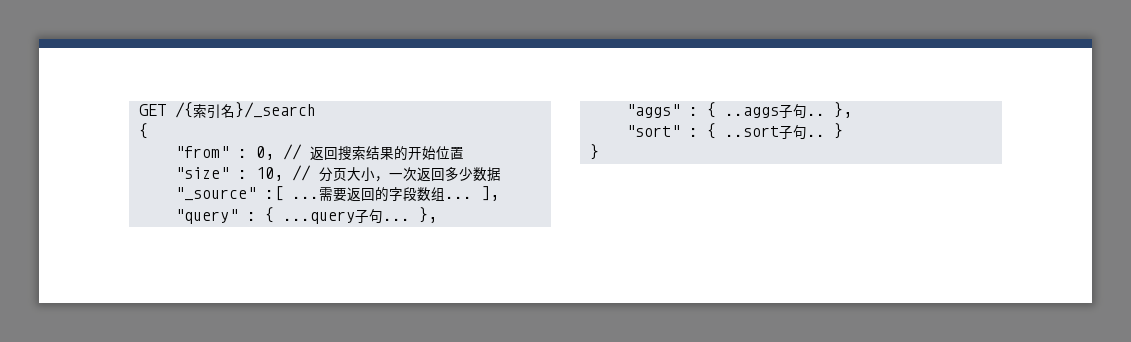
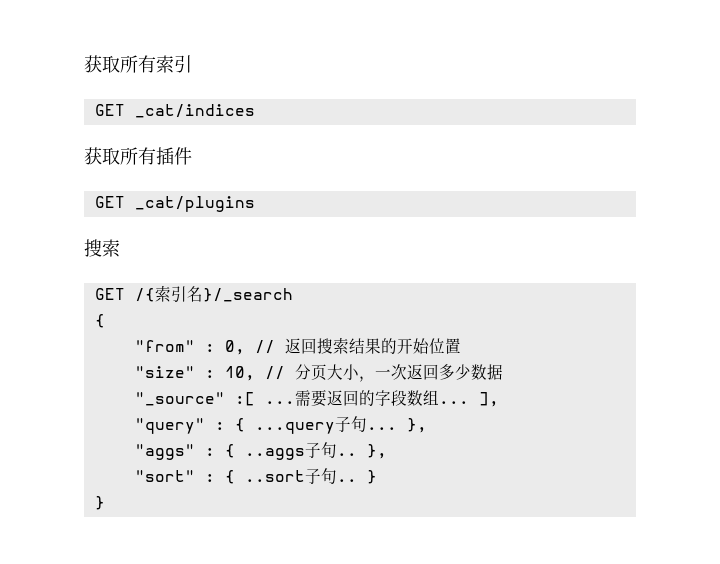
(139, 110) none -> [84,55,192,73] [94,104,255,118] [84,147,192,165] [94,196,255,212] [84,239,120,257] 获取所有索引 // GET _cat/indices // 获取所有插件 // GET _cat/plugins // 搜索 //

